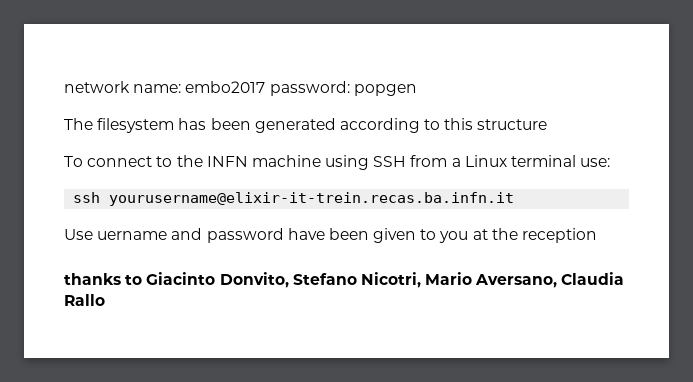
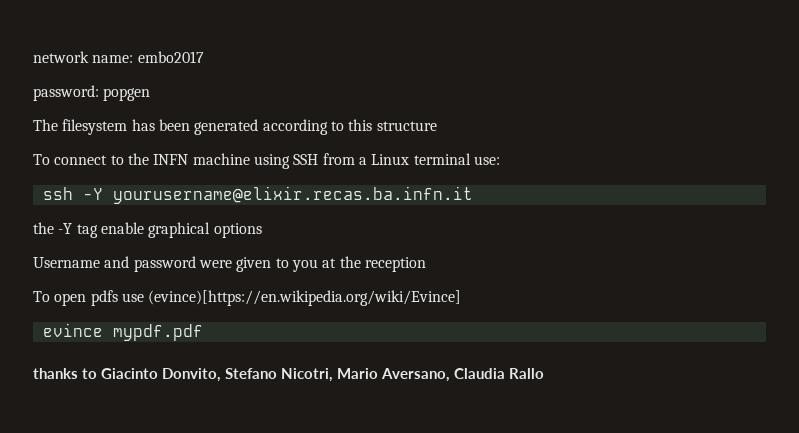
(266, 87) none -> (204, 57) //
[109,192,515,206] [64,228,369,243] yourusername@elixir-it-trein.recas.ba.infn.it // Use uername and password have been -> [82,186,473,204] [33,222,262,238] [33,256,232,272] -Y yourusername@elixir.recas.ba.infn.it // the -Y tag enable graphical options // Username and password were
(598, 235) none -> [33,290,462,306] [42,323,203,341] // To open pdfs use (evince)[https://en.wikipedia.org/wiki/Evince] // evince mypdf.pdf

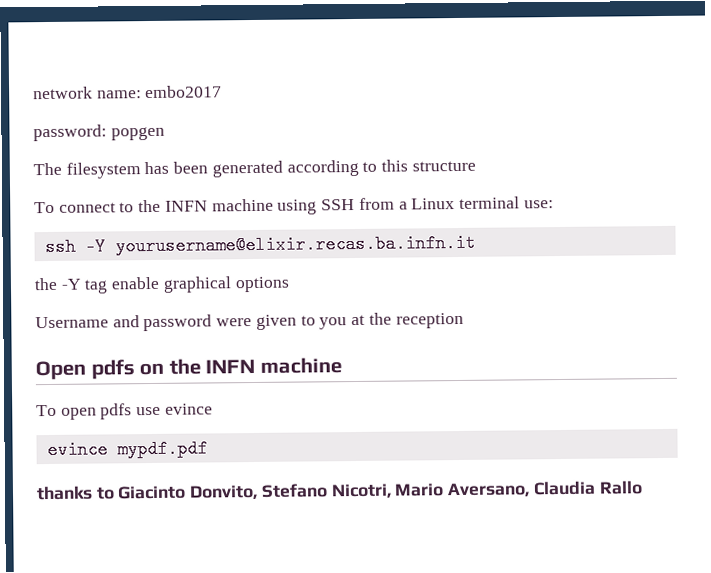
(426, 264) none -> [35,357,342,381] // Open pdfs on the INFN machine
[148,290,462,306] (evince)[https://en.wikipedia.org/wiki/Evince] -> [164,403,213,415] evince

